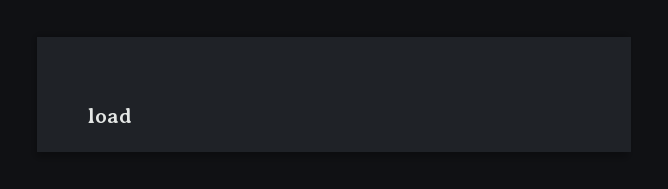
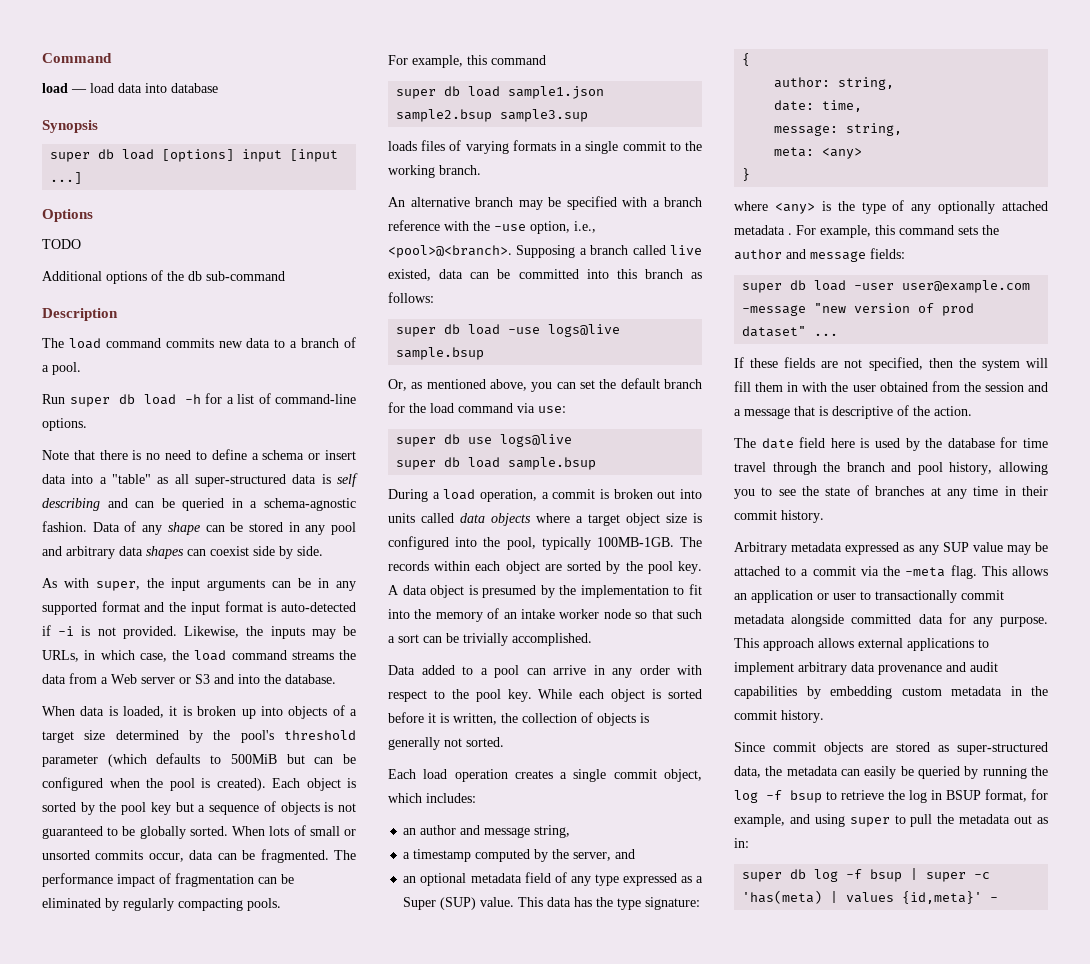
[88,108,132,123] load -> [42,53,112,63] [42,83,218,93] [42,120,98,133] [50,149,339,162] [50,172,83,184] [42,209,93,222] [42,239,81,249] [42,270,285,284] [42,308,118,321] [42,337,356,349] [42,362,81,375] [42,393,356,407] [42,418,87,431] [42,449,356,460] [42,473,358,487] [42,498,357,511] [42,521,356,535] [42,546,323,559] [42,578,356,591] [42,601,356,615] [42,625,356,639] [42,650,356,662] [42,673,336,684] [42,705,358,719] [42,730,356,743] [42,753,357,767] [42,777,356,791] [42,801,356,815] [42,825,357,839] [42,849,356,863] [42,873,294,887] [42,898,281,911] [388,55,546,68] [396,86,605,99] [396,109,589,122] [388,140,702,154] [388,165,481,178] [388,196,702,210] [388,220,596,234] [388,245,702,258] [388,269,702,281] [388,292,434,303] [396,324,621,337] [396,347,485,360] [388,378,702,392] [388,402,566,413] [396,434,573,447] [396,457,597,470] [388,489,702,502] [388,513,702,526] [388,536,702,550] [388,561,702,574] [388,584,702,598] [388,608,702,622] [388,633,592,646] [388,665,702,678] [388,689,702,702] [388,712,649,726] [388,737,504,750] [388,769,702,782] [388,793,476,803] [403,825,571,838] [403,849,636,862] [403,872,703,886] [403,897,701,910] [742,53,751,66] [774,77,895,90] [774,100,863,112] [774,123,903,136] [774,147,863,159] [742,168,751,181] [734,200,1048,214] [734,225,999,238] [734,248,905,262] [742,280,1031,293] [742,303,975,316] [742,326,839,337] [734,357,1048,371] [734,381,1048,392] [734,405,972,419] [734,437,1048,451] [734,462,1048,475] [734,485,1048,499] [734,510,824,523] [734,542,1048,555] [734,565,1048,579] [734,590,1004,603] [734,613,1048,627] [734,638,989,651] [734,662,998,675] [734,686,1048,699] [734,710,824,723] [734,742,1048,755] [734,766,1048,779] [734,789,1048,803] [734,814,1048,827] [734,838,749,848] [742,868,991,882] [742,890,999,904] Command // load — load data into database // Synopsis // super db load [options] input [input ...] // Options // TODO // Additional options of the db sub-command // Description // The load command commits new data to a branch of a pool. // Run super db load -h for a list of command-line options. // Note that there is no need to define a schema or insert data into a "table" as all super-structured data is self describing and can be queried in a schema-agnostic fashion. Data of any shape can be stored in any pool and arbitrary data shapes can coexist side by side. // As with super, the input arguments can be in any supported format and the input format is auto-detected if -i is not provided. Likewise, the inputs may be URLs, in which case, the load command streams the data from a Web server or S3 and into the database. // When data is loaded, it is broken up into objects of a target size determined by the pool's threshold parameter (which defaults to 500MiB but can be configured when the pool is created). Each object is sorted by the pool key but a sequence of objects is not guaranteed to be globally sorted. When lots of small or unsorted commits occur, data can be fragmented. The performance impact of fragmentation can be eliminated by regularly compacting pools. // For example, this command // super db load sample1.json sample2.bsup sample3.sup // loads files of varying formats in a single commit to the working branch. // An alternative branch may be specified with a branch reference with the -use option, i.e., <pool>@<branch>. Supposing a branch called live existed, data can be committed into this branch as follows: // super db load -use logs@live sample.bsup // Or, as mentioned above, you can set the default branch for the load command via use: // super db use logs@live // super db load sample.bsup // During a load operation, a commit is broken out into units called data objects where a target object size is configured into the pool, typically 100MB-1GB. The records within each object are sorted by the pool key. A data object is presumed by the implementation to fit into the memory of an intake worker node so that such a sort can be trivially accomplished. // Data added to a pool can arrive in any order with respect to the pool key. While each object is sorted before it is written, the collection of objects is generally not sorted. // Each load operation creates a single commit object, which includes: // an author and message string, // a timestamp computed by the server, and // an optional metadata field of any type expressed as a Super (SUP) value. This data has the type signature: // { // author: string, // date: time, // message: string, // meta: <any> // } // where <any> is the type of any optionally attached metadata . For example, this command sets the author and message fields: // super db load -user user@example.com -message "new version of prod dataset" ... // If these fields are not specified, then the system will fill them in with the user obtained from the session and a message that is descriptive of the action. // The date field here is used by the database for time travel through the branch and pool history, allowing you to see the state of branches at any time in their commit history. // Arbitrary metadata expressed as any SUP value may be attached to a commit via the -meta flag. This allows an application or user to transactionally commit metadata alongside committed data for any purpose. This approach allows external applications to implement arbitrary data provenance and audit capabilities by embedding custom metadata in the commit history. // Since commit objects are stored as super-structured data, the metadata can easily be queried by running the log -f bsup to retrieve the log in BSUP format, for example, and using super to pull the metadata out as in: // super db log -f bsup | super -c 'has(meta) | values {id,meta}' -

